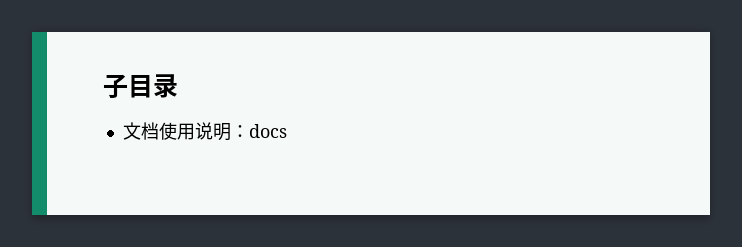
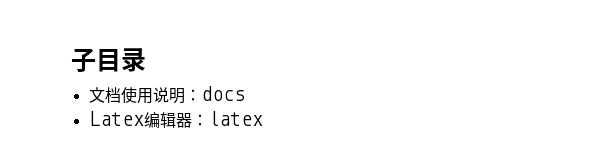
(287, 131) none -> [88,111,263,128] // Latex编辑器：latex

